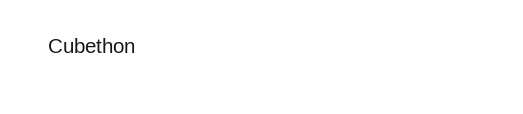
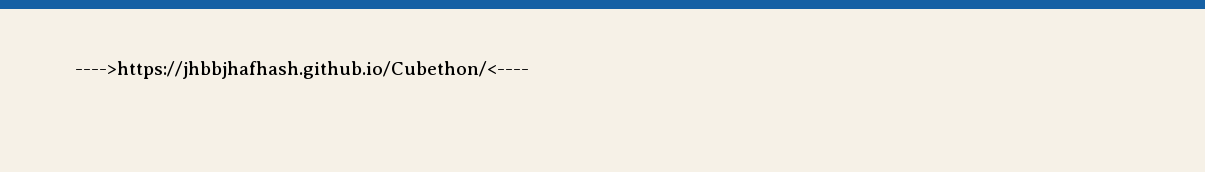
[48,38,135,53] Cubethon -> [75,61,529,79] ---->https://jhbbjhafhash.github.io/Cubethon/<----

